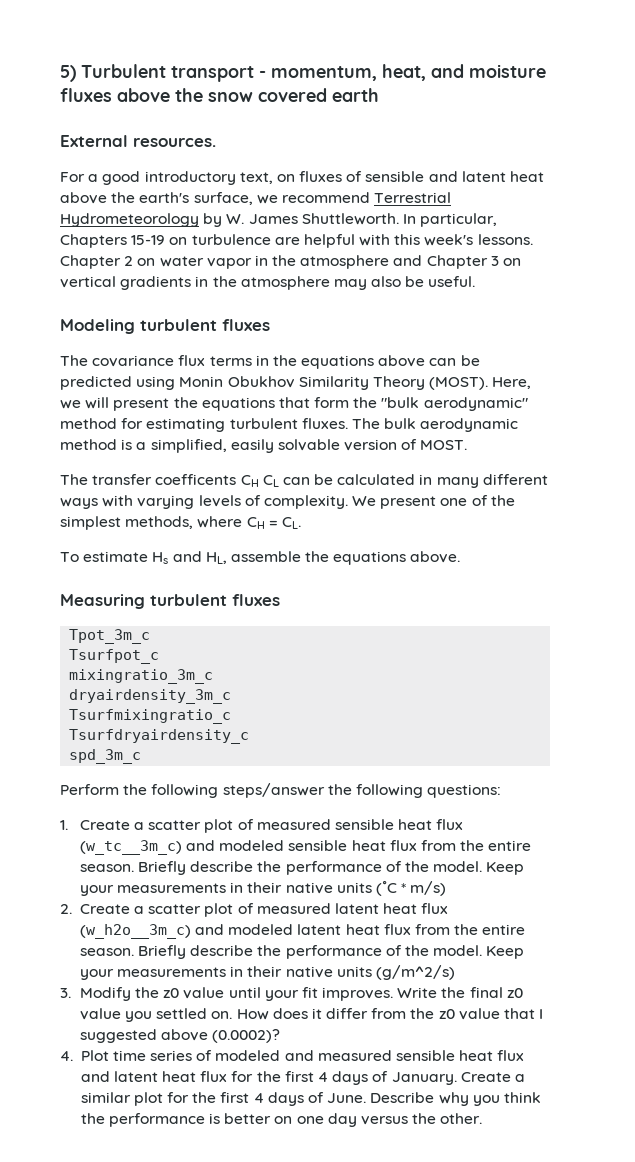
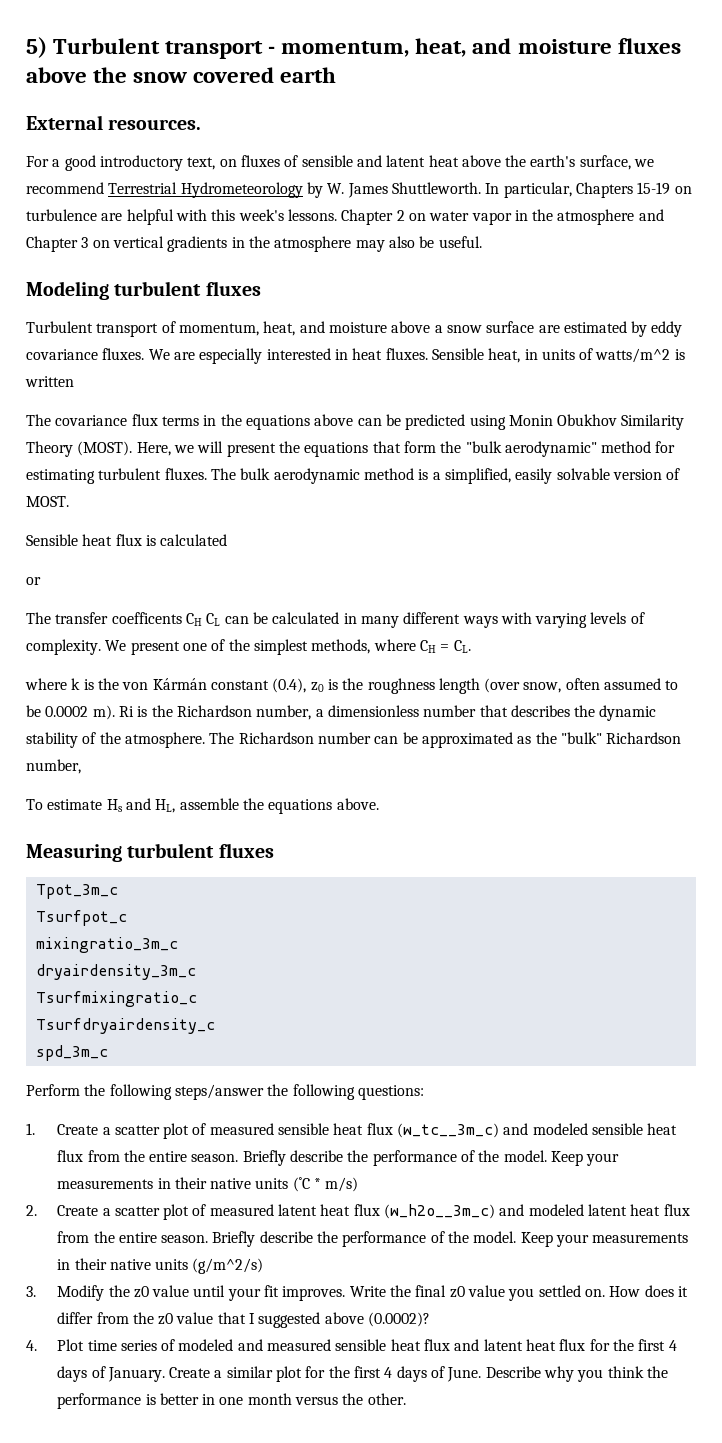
(270, 325) none -> [26,321,683,337] [26,348,685,364] [25,376,74,387] // Turbulent transport of momentum, heat, and moisture above a snow surface are estimated by eddy covariance fluxes. We are especially interested in heat fluxes. Sensible heat, in units of watts/m^2 is written
(468, 445) none -> [26,534,228,546] [26,577,41,585] // Sensible heat flux is calculated // or
(301, 523) none -> [25,678,679,694] [26,705,657,721] [26,732,682,748] [26,759,81,774] // where k is the von Kármán constant (0.4), z0 is the roughness length (over snow, often assumed to be 0.0002 m). Ri is the Richardson number, a dimensionless number that describes the dynamic stability of the atmosphere. The Richardson number can be approximated as the "bulk" Richardson number,
[274,1113,357,1127] on one day -> [202,1393,292,1405] in one month

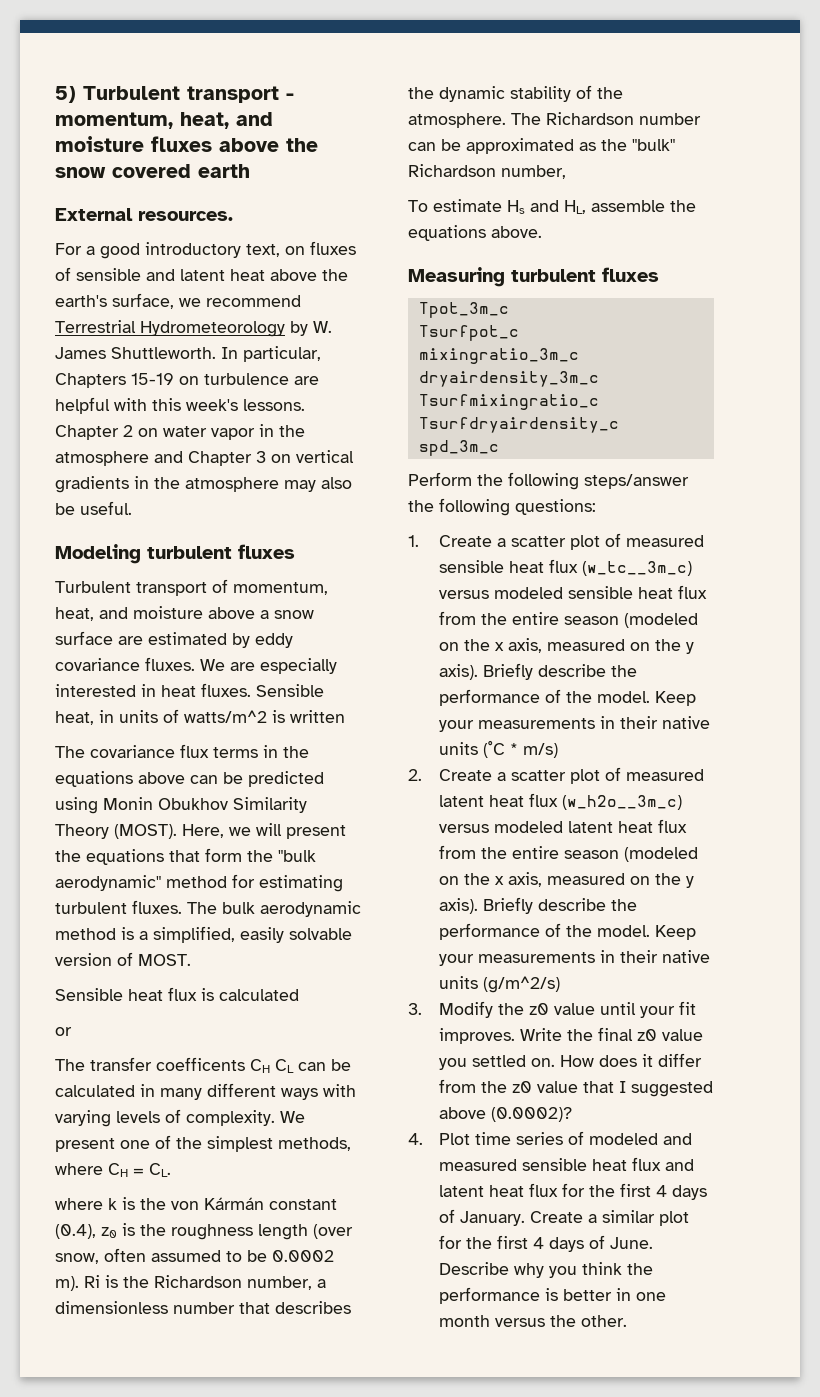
[503,1123,529,1135] and -> [439,590,490,599] versus
[191,1154,239,1162] season. -> [564,613,699,628] [439,638,695,654] [439,664,479,680] season (modeled on the x axis, measured on the y axis).
[499,1204,525,1216] and -> [439,824,490,833] versus
[161,1235,209,1243] season. -> [564,847,699,862] [439,872,695,888] [439,898,479,914] season (modeled on the x axis, measured on the y axis).

